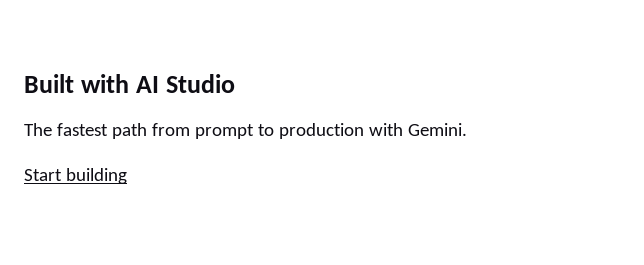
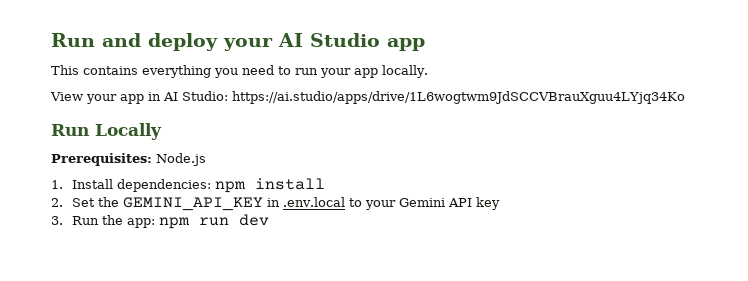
[24,74,236,93] [24,123,467,139] [24,168,127,184] Built with AI Studio // The fastest path from prompt to production with Gemini. // Start building -> [51,33,425,51] [51,65,428,78] [50,91,685,104] [51,123,162,140] [51,153,206,166] [51,178,325,193] [51,197,500,211] [51,214,269,229] Run and deploy your AI Studio app // This contains everything you need to run your app locally. // View your app in AI Studio: https://ai.studio/apps/drive/1L6wogtwm9JdSCCVBrauXguu4LYjq34Ko // Run Locally // Prerequisites: Node.js // 1. Install dependencies: npm install // 2. Set the GEMINI_API_KEY in .env.local to your Gemini API key // 3. Run the app: npm run dev

